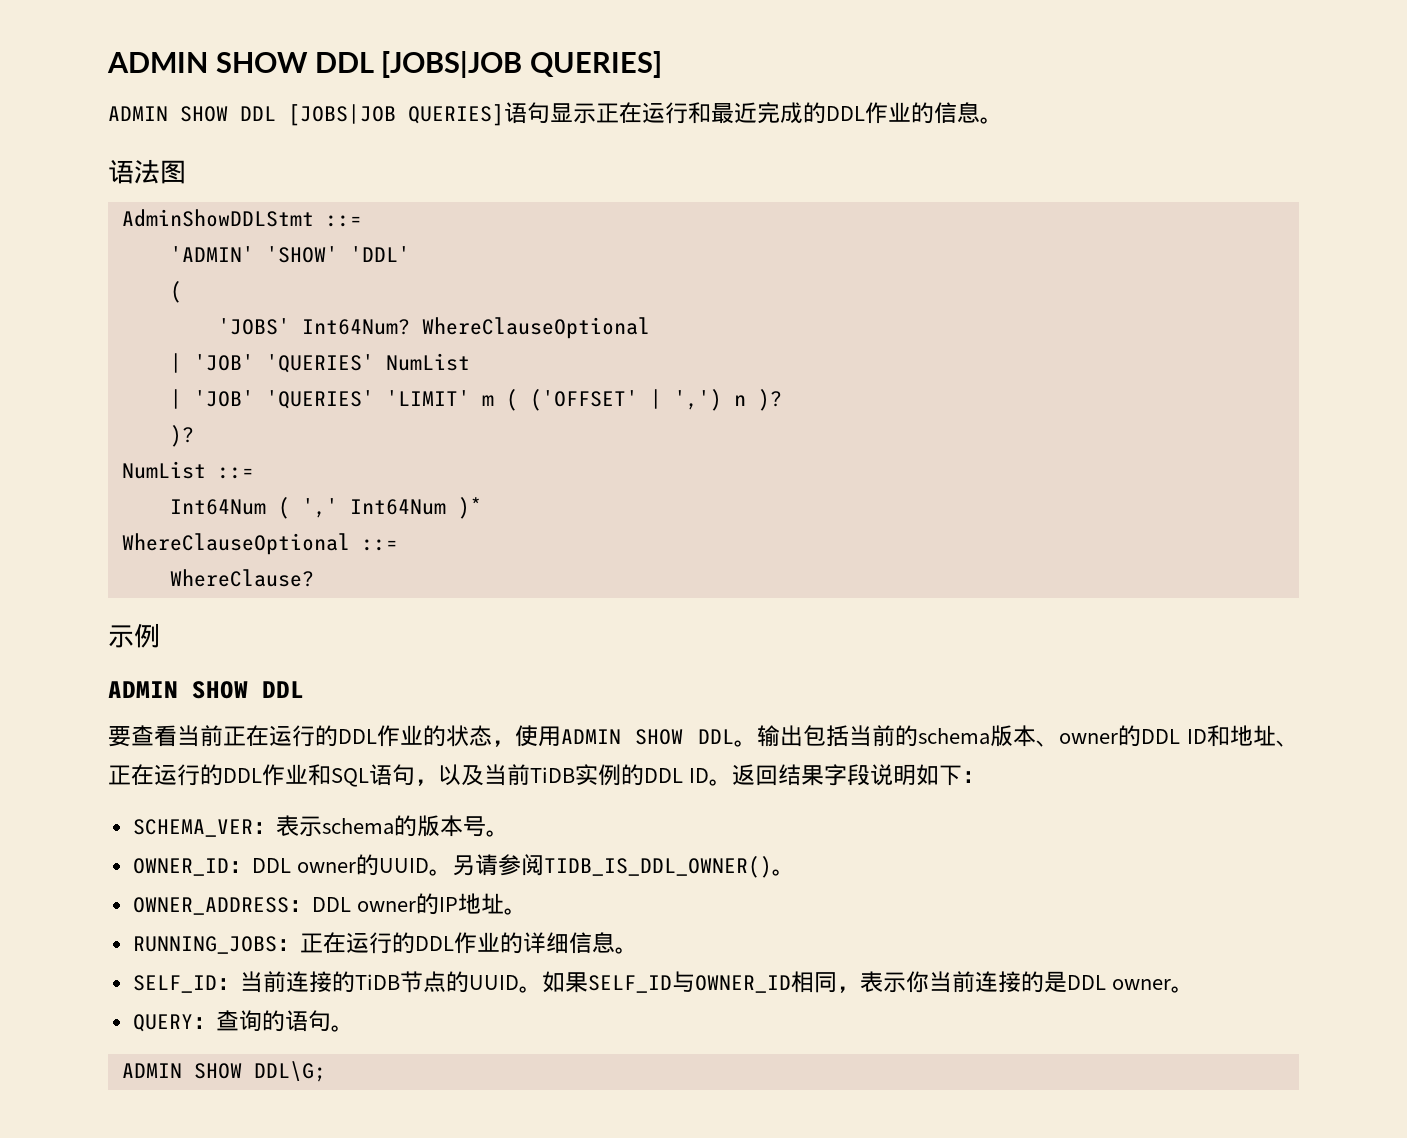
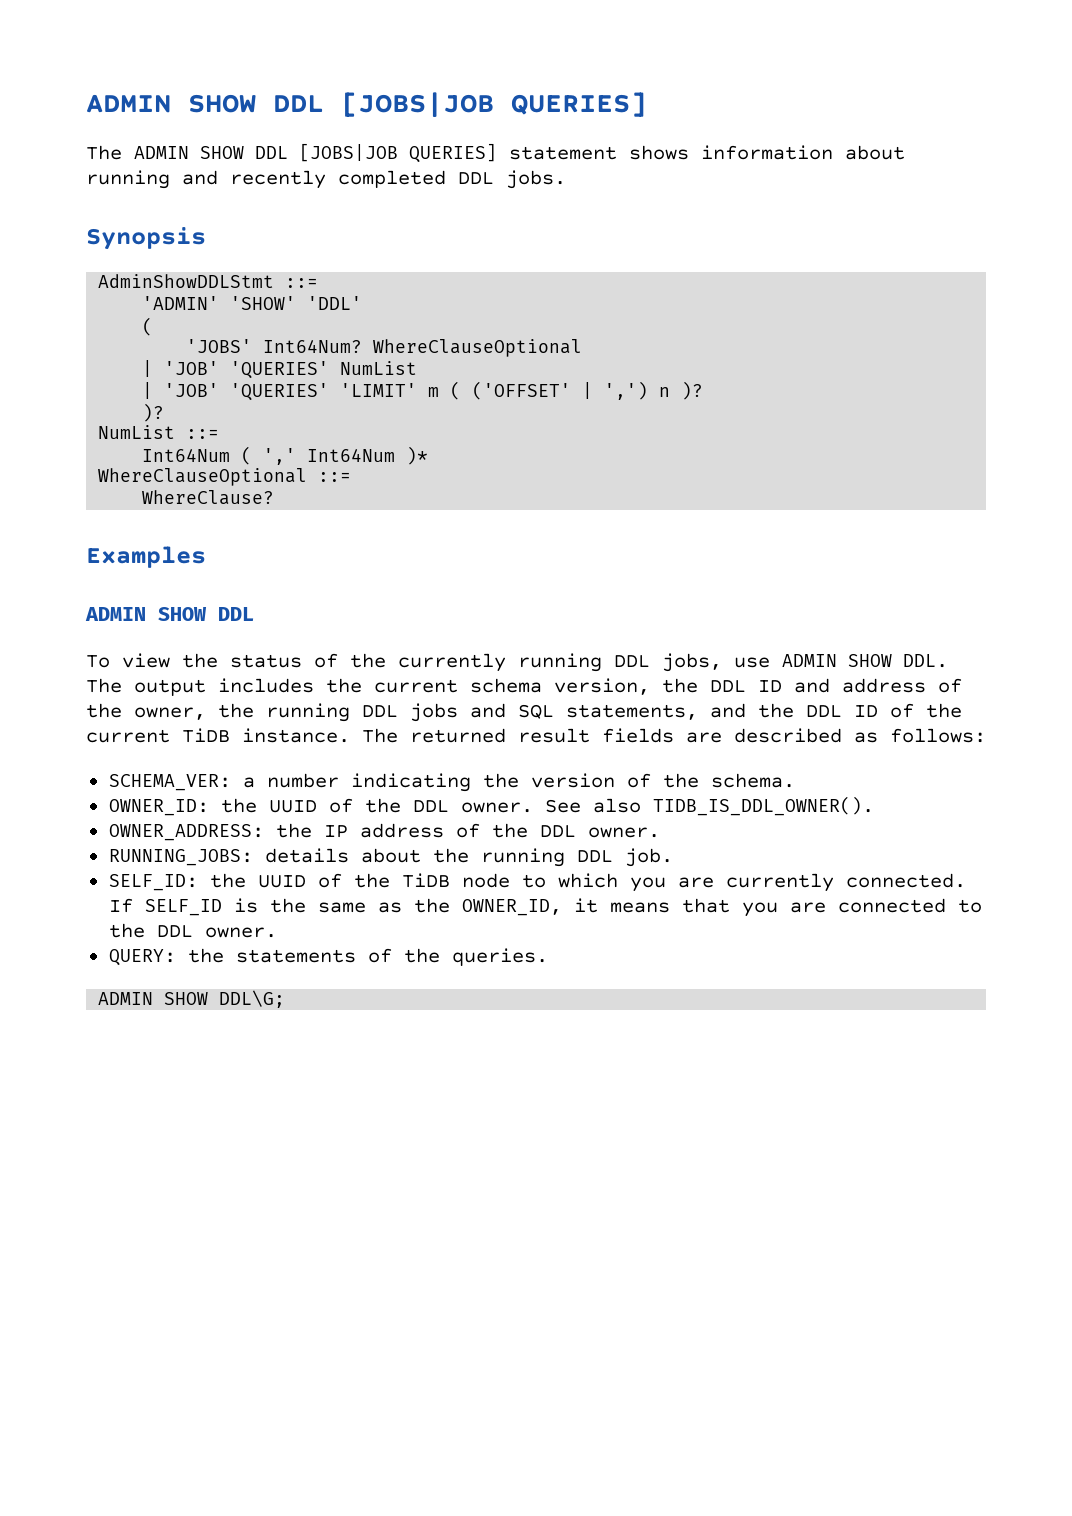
[108,102,1003,126] [108,159,186,184] ADMIN SHOW DDL [JOBS|JOB QUERIES]语句显示正在运行和最近完成的DDL作业的信息。 // 语法图 -> [86,143,905,163] [86,170,566,189] [86,227,206,250] The ADMIN SHOW DDL [JOBS|JOB QUERIES] statement shows information about running and recently completed DDL jobs. // Synopsis
[108,623,160,648] 示例 -> [86,546,206,568] Examples
[108,725,1299,747] [108,764,986,787] [132,815,509,837] [132,854,795,878] [132,893,527,915] [132,932,638,954] [132,971,1194,993] [132,1010,354,1032] 要查看当前正在运行的DDL作业的状态，使用ADMIN SHOW DDL。输出包括当前的schema版本、owner的DDL ID和地址、正在运行的DDL作业和SQL语句，以及当前TiDB实例的DDL ID。返回结果字段说明如下： // SCHEMA_VER：表示schema的版本号。 // OWNER_ID：DDL owner的UUID。另请参阅TIDB_IS_DDL_OWNER()。 // OWNER_ADDRESS：DDL owner的IP地址。 // RUNNING_JOBS：正在运行的DDL作业的详细信息。 // SELF_ID：当前连接的TiDB节点的UUID。如果SELF_ID与OWNER_ID相同，表示你当前连接的是DDL owner。 // QUERY：查询的语句。 -> [86,653,948,672] [86,678,962,696] [86,703,962,722] [86,728,986,743] [108,773,795,792] [108,796,874,816] [108,823,660,841] [108,848,673,867] [108,873,966,892] [108,898,982,917] [108,923,277,938] [108,948,548,966] To view the status of the currently running DDL jobs, use ADMIN SHOW DDL. The output includes the current schema version, the DDL ID and address of the owner, the running DDL jobs and SQL statements, and the DDL ID of the current TiDB instance. The returned result fields are described as follows: // SCHEMA_VER: a number indicating the version of the schema. // OWNER_ID: the UUID of the DDL owner. See also TIDB_IS_DDL_OWNER(). // OWNER_ADDRESS: the IP address of the DDL owner. // RUNNING_JOBS: details about the running DDL job. // SELF_ID: the UUID of the TiDB node to which you are currently connected. If SELF_ID is the same as the OWNER_ID, it means that you are connected to the DDL owner. // QUERY: the statements of the queries.

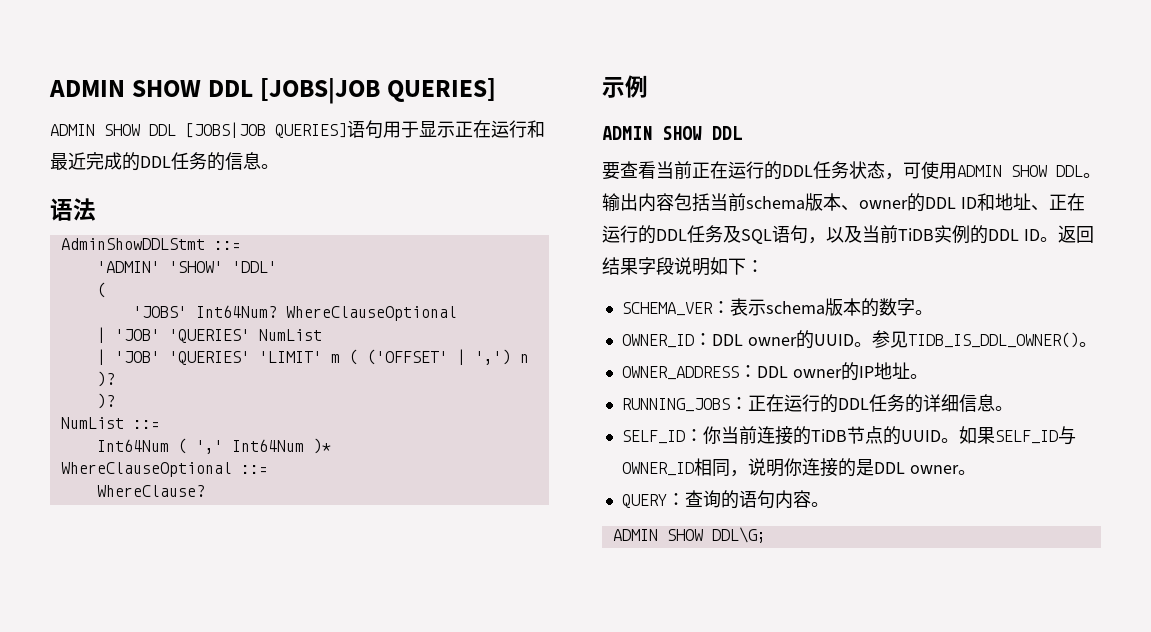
[86,143,905,163] [86,170,566,189] [86,227,206,250] The ADMIN SHOW DDL [JOBS|JOB QUERIES] statement shows information about running and recently completed DDL jobs. // Synopsis -> [50,120,545,139] [50,152,279,171] [50,198,96,221] ADMIN SHOW DDL [JOBS|JOB QUERIES]语句用于显示正在运行和最近完成的DDL任务的信息。 // 语法
[86,546,206,568] Examples -> [602,75,648,98] 示例
[86,653,948,672] [86,678,962,696] [86,703,962,722] [86,728,986,743] [108,773,795,792] [108,796,874,816] [108,823,660,841] [108,848,673,867] [108,873,966,892] [108,898,982,917] [108,923,277,938] [108,948,548,966] To view the status of the currently running DDL jobs, use ADMIN SHOW DDL. The output includes the current schema version, the DDL ID and address of the owner, the running DDL jobs and SQL statements, and the DDL ID of the current TiDB instance. The returned result fields are described as follows: // SCHEMA_VER: a number indicating the version of the schema. // OWNER_ID: the UUID of the DDL owner. See also TIDB_IS_DDL_OWNER(). // OWNER_ADDRESS: the IP address of the DDL owner. // RUNNING_JOBS: details about the running DDL job. // SELF_ID: the UUID of the TiDB node to which you are currently connected. If SELF_ID is the same as the OWNER_ID, it means that you are connected to the DDL owner. // QUERY: the statements of the queries. -> [602,161,1101,180] [602,193,1085,212] [602,225,1094,244] [602,257,764,276] [621,298,933,317] [621,330,1097,349] [621,362,928,381] [621,394,1013,413] [621,426,1076,445] [621,458,976,477] [621,490,829,509] 要查看当前正在运行的DDL任务状态，可使用ADMIN SHOW DDL。输出内容包括当前schema版本、owner的DDL ID和地址、正在运行的DDL任务及SQL语句，以及当前TiDB实例的DDL ID。返回结果字段说明如下： // SCHEMA_VER：表示schema版本的数字。 // OWNER_ID：DDL owner的UUID。参见TIDB_IS_DDL_OWNER()。 // OWNER_ADDRESS：DDL owner的IP地址。 // RUNNING_JOBS：正在运行的DDL任务的详细信息。 // SELF_ID：你当前连接的TiDB节点的UUID。如果SELF_ID与OWNER_ID相同，说明你连接的是DDL owner。 // QUERY：查询的语句内容。

